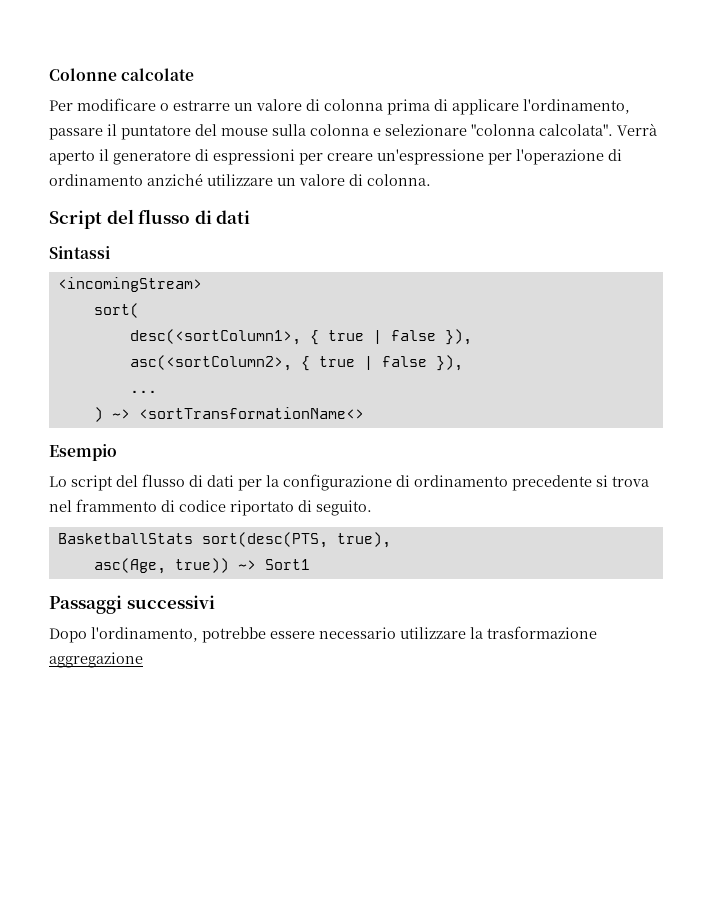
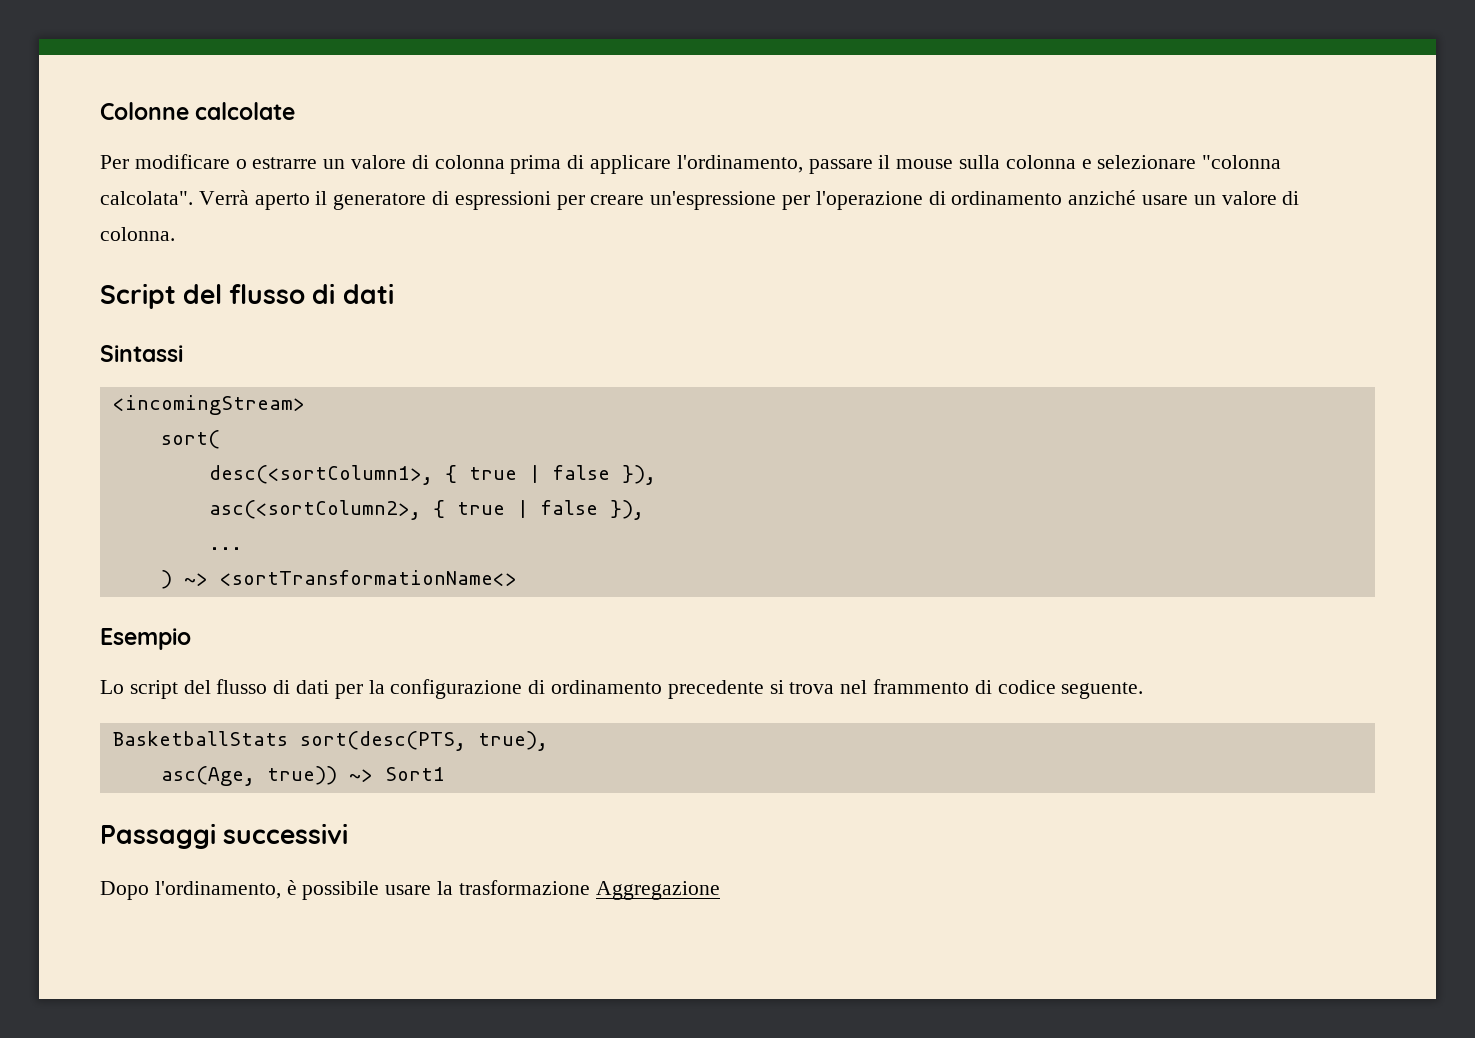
[121,124,217,140] puntatore del -> (891, 162) none
[207,174,273,186] utilizzare -> [1142,195,1189,205] usare
[230,500,372,516] riportato di seguito. -> [1061,682,1144,699] seguente.
[202,627,466,643] potrebbe essere necessario utilizzare -> [286,880,432,900] è possibile usare
[49,652,143,668] aggregazione -> [595,881,720,900] Aggregazione

